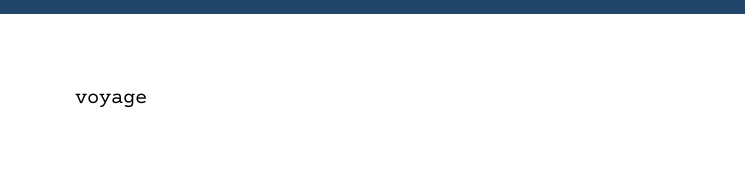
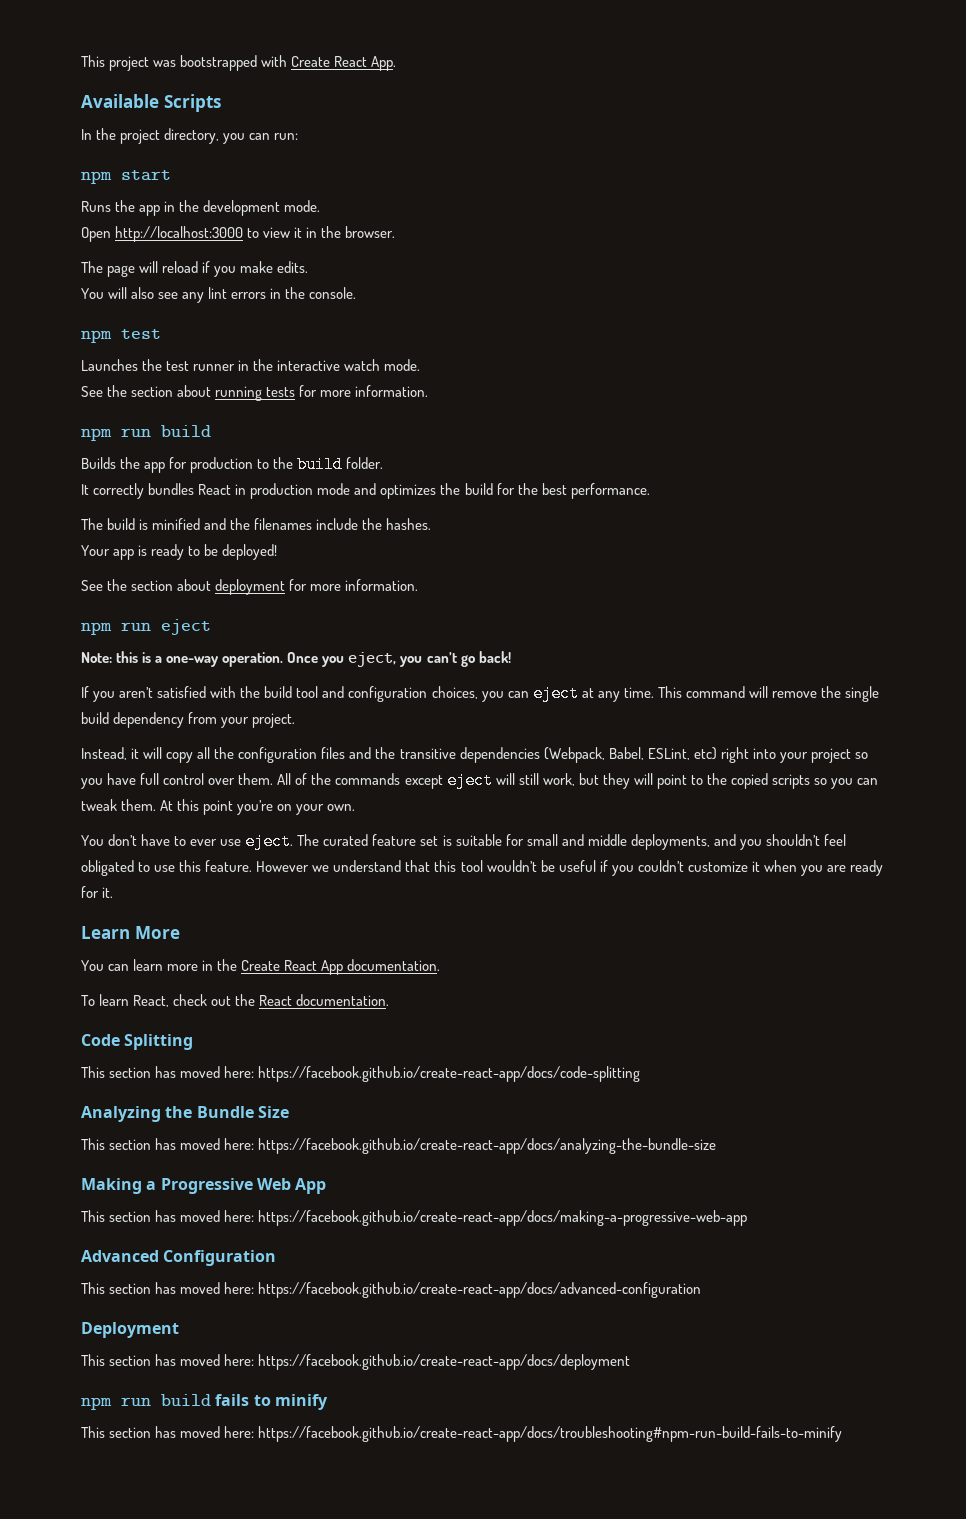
[75,93,147,108] voyage -> [81,55,397,71] [81,94,221,112] [81,128,299,144] [81,170,171,184] [81,200,321,216] [81,226,396,242] [81,261,309,277] [81,287,357,303] [81,329,161,343] [81,359,421,371] [81,385,429,401] [81,425,211,441] [81,456,384,473] [81,483,650,499] [81,518,432,530] [81,544,278,560] [81,579,419,595] [81,619,211,635] [81,651,511,667] [81,685,880,702] [81,712,296,728] [81,747,868,763] [81,772,879,789] [81,799,356,815] [81,833,847,850] [81,860,884,876] [81,886,114,898] [81,926,180,939] [81,959,441,975] [81,994,390,1007] [81,1034,194,1050] [81,1066,641,1082] [81,1106,289,1122] [81,1138,717,1154] [81,1178,327,1194] [81,1210,748,1226] [81,1250,277,1266] [81,1282,702,1298] [81,1322,179,1338] [81,1354,631,1370] [81,1394,328,1410] [81,1426,843,1442] This project was bootstrapped with Create React App. // Available Scripts // In the project directory, you can run: // npm start // Runs the app in the development mode. // Open http://localhost:3000 to view it in the browser. // The page will reload if you make edits. // You will also see any lint errors in the console. // npm test // Launches the test runner in the interactive watch mode. // See the section about running tests for more information. // npm run build // Builds the app for production to the build folder. // It correctly bundles React in production mode and optimizes the build for the best performance. // The build is minified and the filenames include the hashes. // Your app is ready to be deployed! // See the section about deployment for more information. // npm run eject // Note: this is a one-way operation. Once you eject, you can’t go back! // If you aren’t satisfied with the build tool and configuration choices, you can eject at any time. This command will remove the single build dependency from your project. // Instead, it will copy all the configuration files and the transitive dependencies (Webpack, Babel, ESLint, etc) right into your project so you have full control over them. All of the commands except eject will still work, but they will point to the copied scripts so you can tweak them. At this point you’re on your own. // You don’t have to ever use eject. The curated feature set is suitable for small and middle deployments, and you shouldn’t feel obligated to use this feature. However we understand that this tool wouldn’t be useful if you couldn’t customize it when you are ready for it. // Learn More // You can learn more in the Create React App documentation. // To learn React, check out the React documentation. // Code Splitting // This section has moved here: https://facebook.github.io/create-react-app/docs/code-splitting // Analyzing the Bundle Size // This section has moved here: https://facebook.github.io/create-react-app/docs/analyzing-the-bundle-size // Making a Progressive Web App // This section has moved here: https://facebook.github.io/create-react-app/docs/making-a-progressive-web-app // Advanced Configuration // This section has moved here: https://facebook.github.io/create-react-app/docs/advanced-configuration // Deployment // This section has moved here: https://facebook.github.io/create-react-app/docs/deployment // npm run build fails to minify // This section has moved here: https://facebook.github.io/create-react-app/docs/troubleshooting#npm-run-build-fails-to-minify

